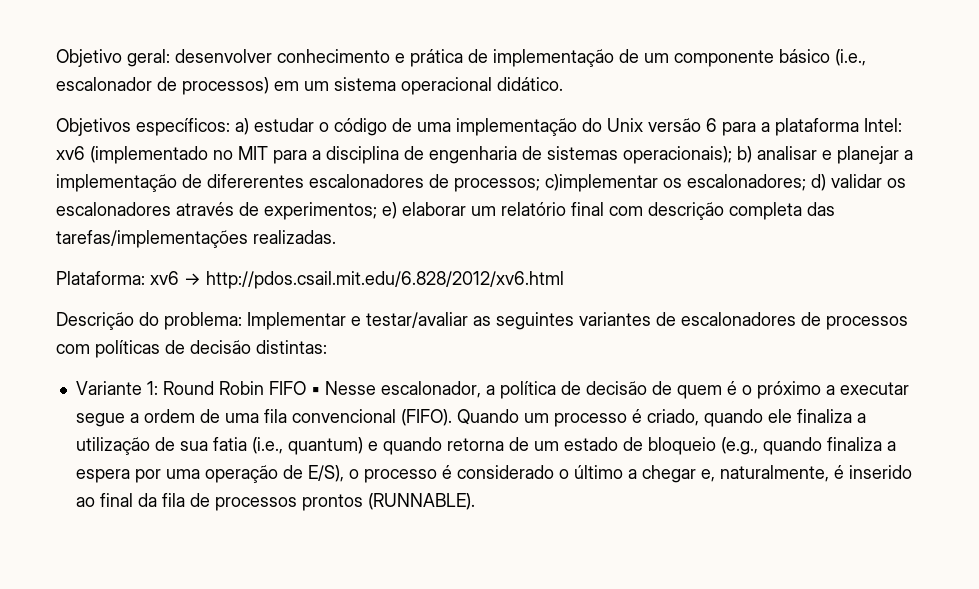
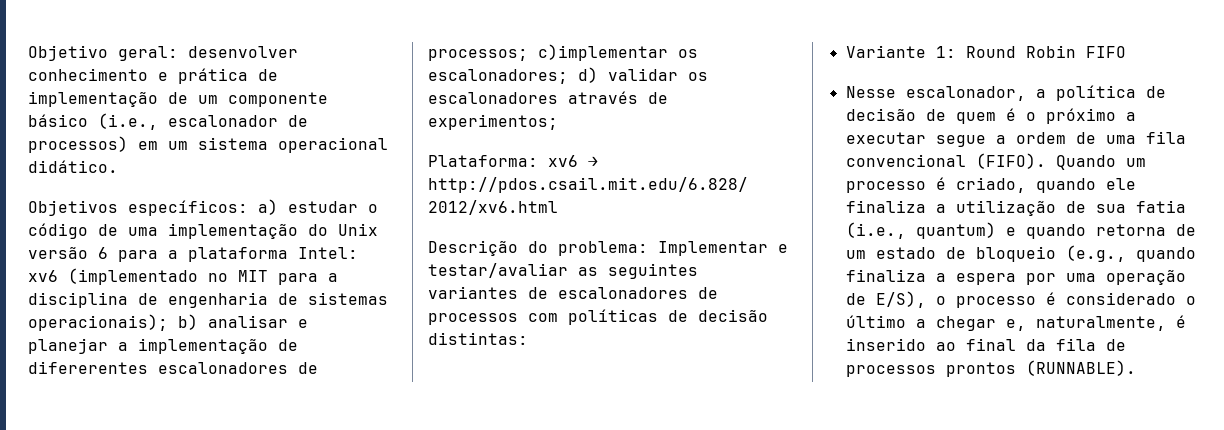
[382,202,835,220] [56,230,336,248] e) elaborar um relatório final com descrição completa das tarefas/implementações realizadas. -> (558, 122) none
[310,387,320,395] ▪ -> (1126, 52) //

